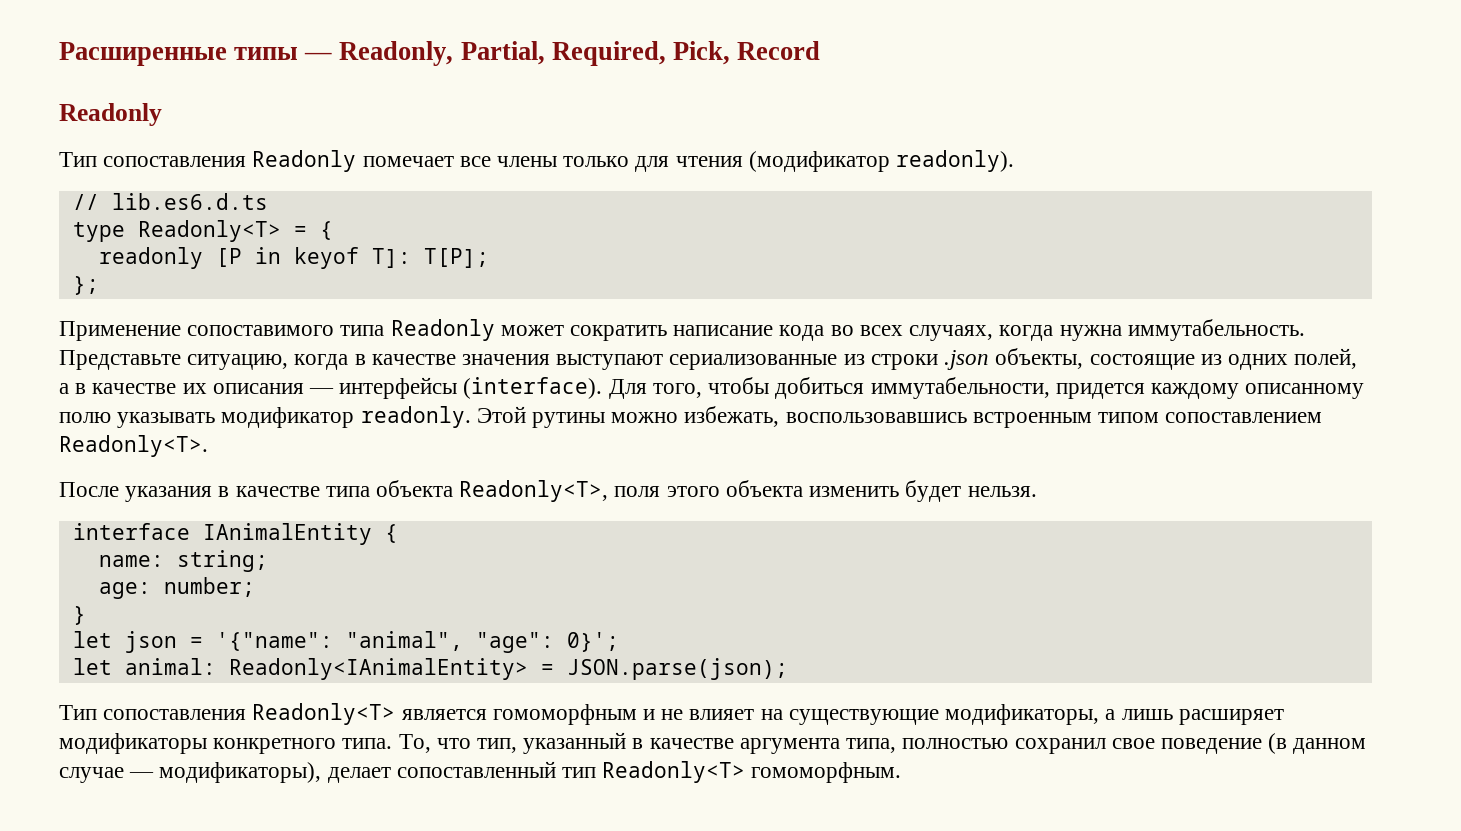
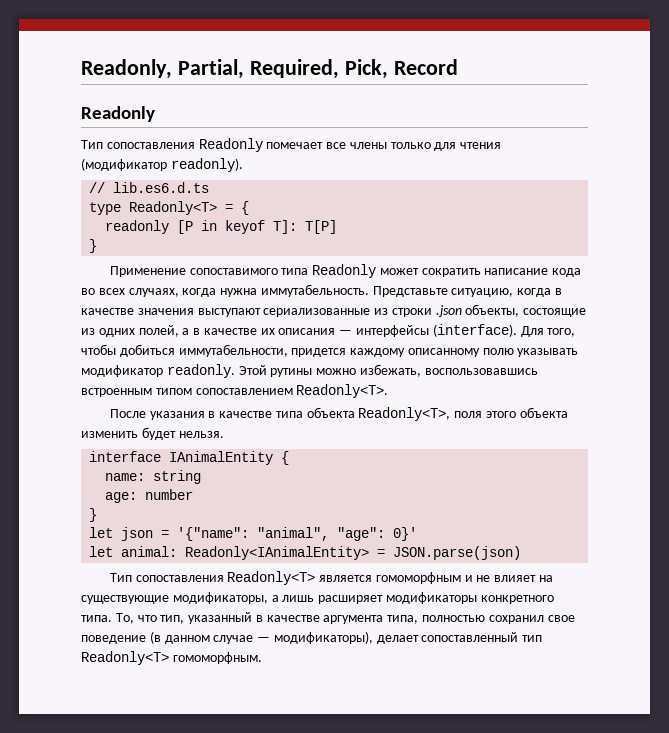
[59,42,333,66] Расширенные типы — -> (81, 69) none
[423,248,489,268] [72,276,99,295] T[P]; // }; -> [305,220,338,234] [89,239,98,253] T[P] // }
[176,550,268,572] string; -> [153,470,202,484] string
[163,577,255,597] number; -> [145,489,194,500] number
[566,632,619,652] 0}'; -> [393,527,418,541] 0}'
[566,658,788,680] JSON.parse(json); -> [393,546,522,560] JSON.parse(json)

